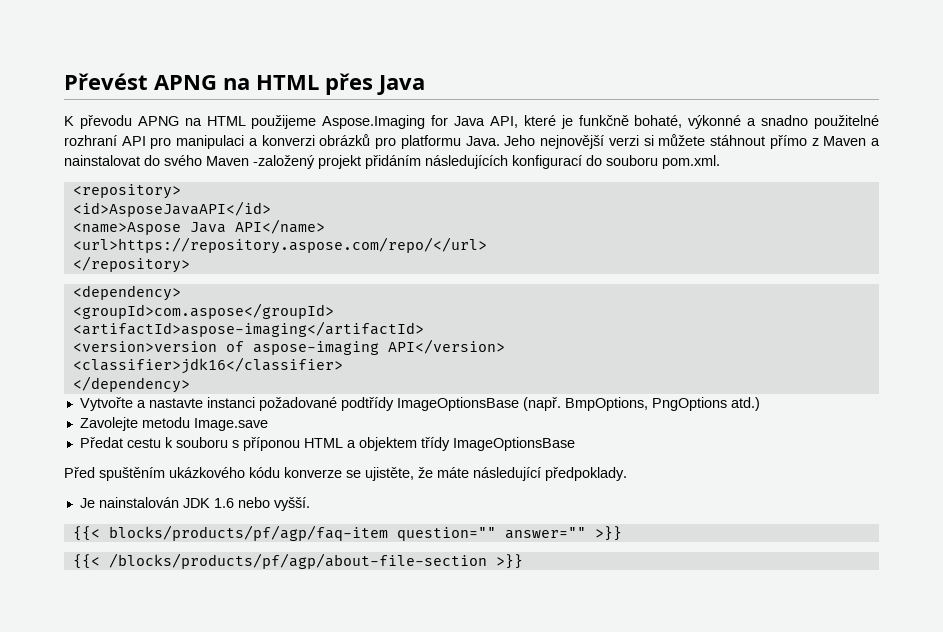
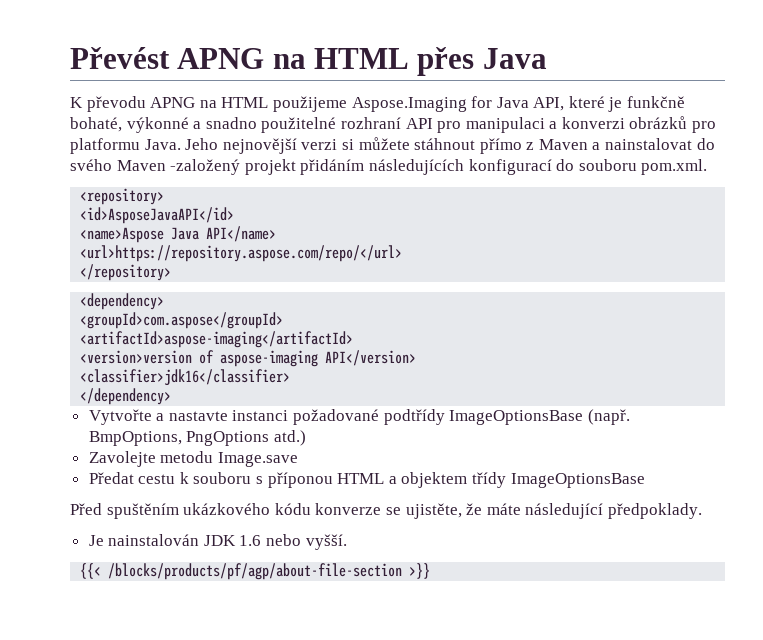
[72,525,622,541] // {{< blocks/products/pf/agp/faq-item question="" answer="" >}} -> (347, 542) none

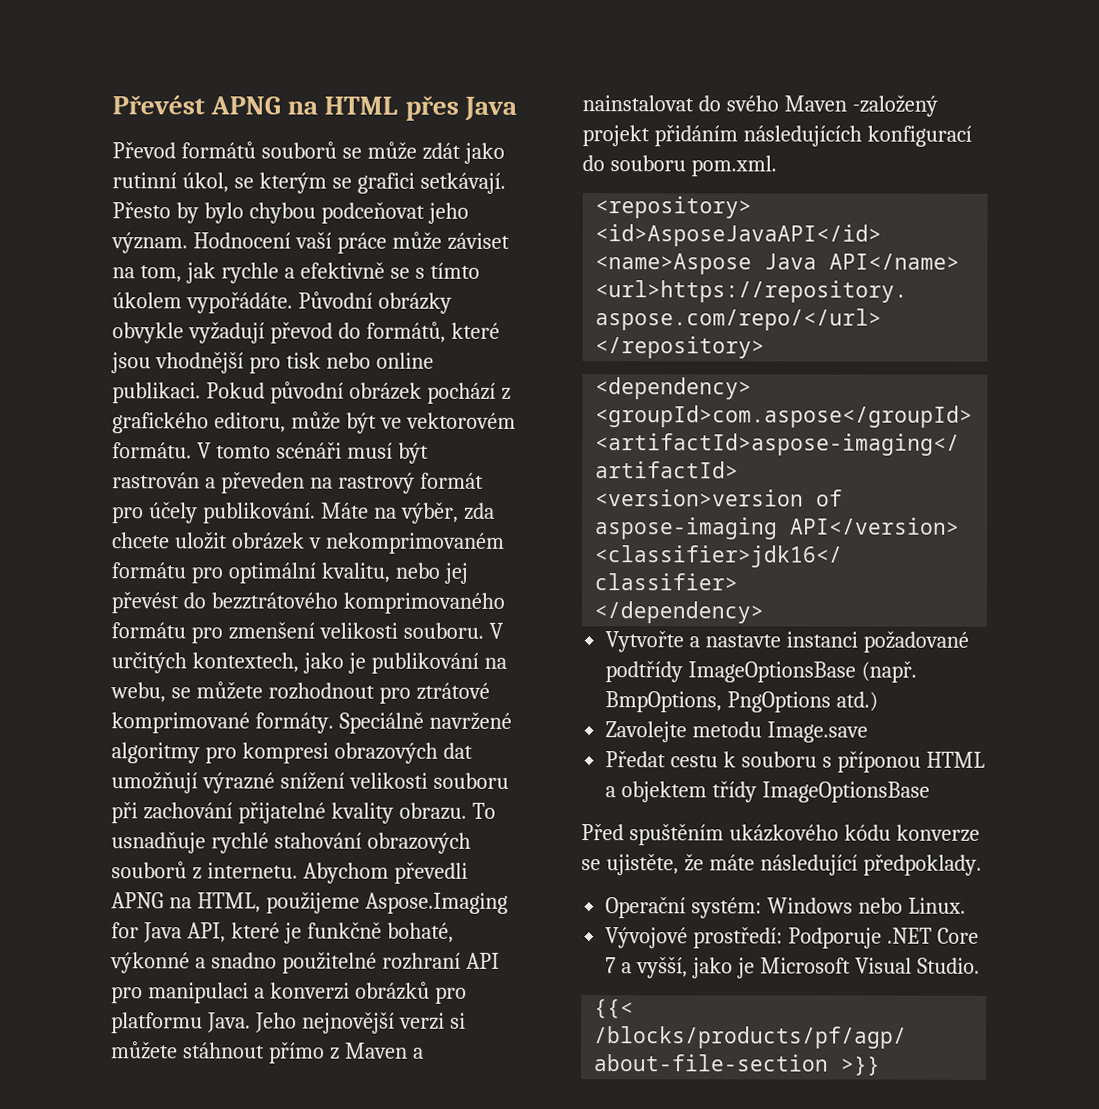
[70,96,269,112] K převodu APNG na HTML -> [112,141,505,164] [112,172,506,194] [112,201,469,224] [111,231,510,254] [112,261,480,284] [112,291,452,314] [112,321,500,344] [111,351,434,374] [112,381,511,404] [112,411,516,434] [112,441,429,464] [112,471,484,494] [112,501,495,524] [112,531,505,554] [111,562,468,584] [111,591,505,614] [111,621,504,644] [111,651,507,674] [110,681,490,704] [111,711,512,734] [111,742,473,764] [111,771,509,794] [111,801,496,824] [111,831,471,854] [111,861,468,884] [111,892,261,913] Převod formátů souborů se může zdát jako rutinní úkol, se kterým se grafici setkávají. Přesto by bylo chybou podceňovat jeho význam. Hodnocení vaší práce může záviset na tom, jak rychle a efektivně se s tímto úkolem vypořádáte. Původní obrázky obvykle vyžadují převod do formátů, které jsou vhodnější pro tisk nebo online publikaci. Pokud původní obrázek pochází z grafického editoru, může být ve vektorovém formátu. V tomto scénáři musí být rastrován a převeden na rastrový formát pro účely publikování. Máte na výběr, zda chcete uložit obrázek v nekomprimovaném formátu pro optimální kvalitu, nebo jej převést do bezztrátového komprimovaného formátu pro zmenšení velikosti souboru. V určitých kontextech, jako je publikování na webu, se můžete rozhodnout pro ztrátové komprimované formáty. Speciálně navržené algoritmy pro kompresi obrazových dat umožňují výrazné snížení velikosti souboru při zachování přijatelné kvality obrazu. To usnadňuje rychlé stahování obrazových souborů z internetu. Abychom převedli APNG na HTML,
[88,534,347,550] Je nainstalován JDK 1.6 nebo vyšší. -> [605,896,966,919] [605,926,979,949] [605,956,980,979] Operační systém: Windows nebo Linux. // Vývojové prostředí: Podporuje .NET Core 7 a vyšší, jako je Microsoft Visual Studio.

